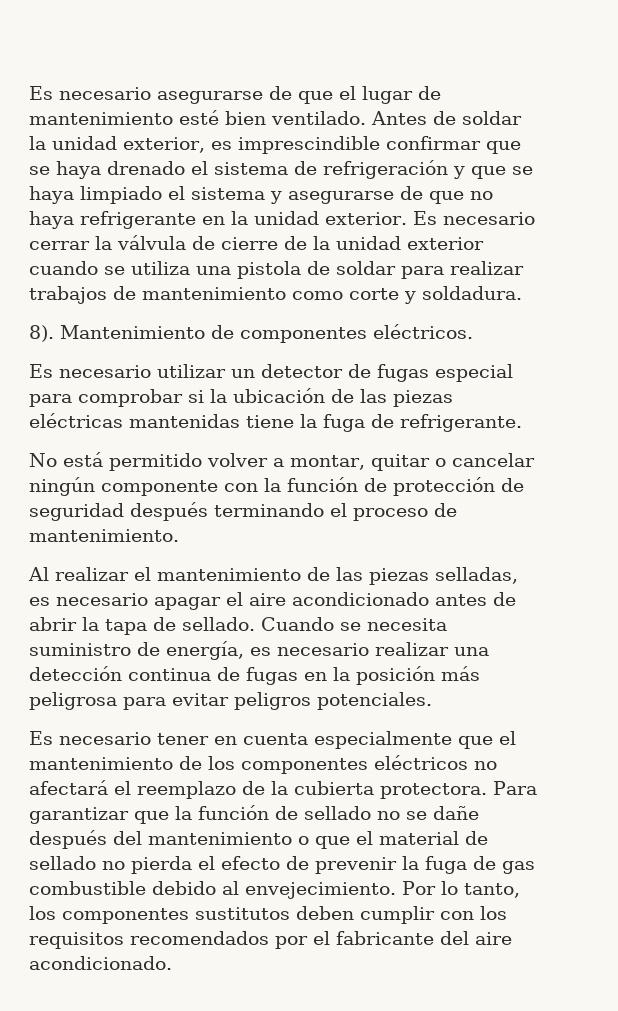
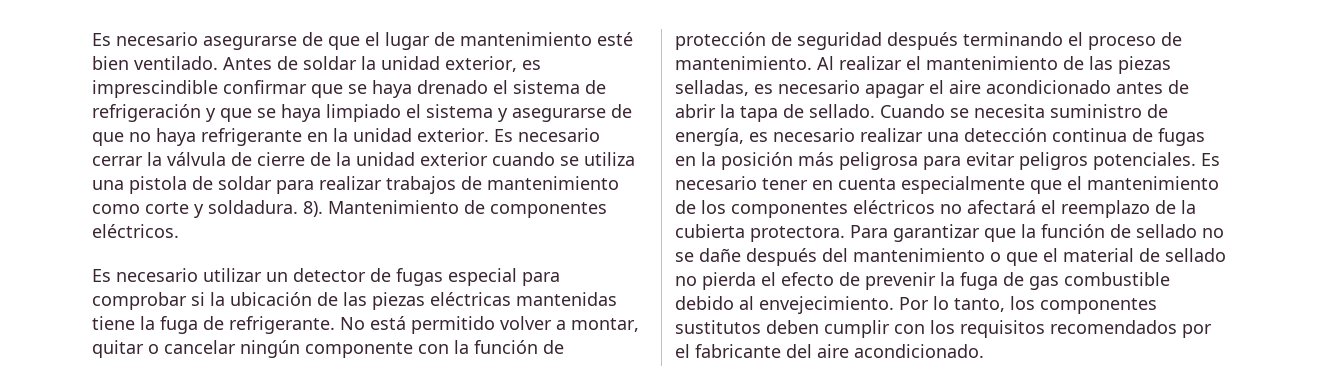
(522, 293) // -> (298, 207) none
(522, 423) // -> (335, 325) none
(179, 535) // -> (812, 63) none
(432, 701) // -> (1196, 161) none

